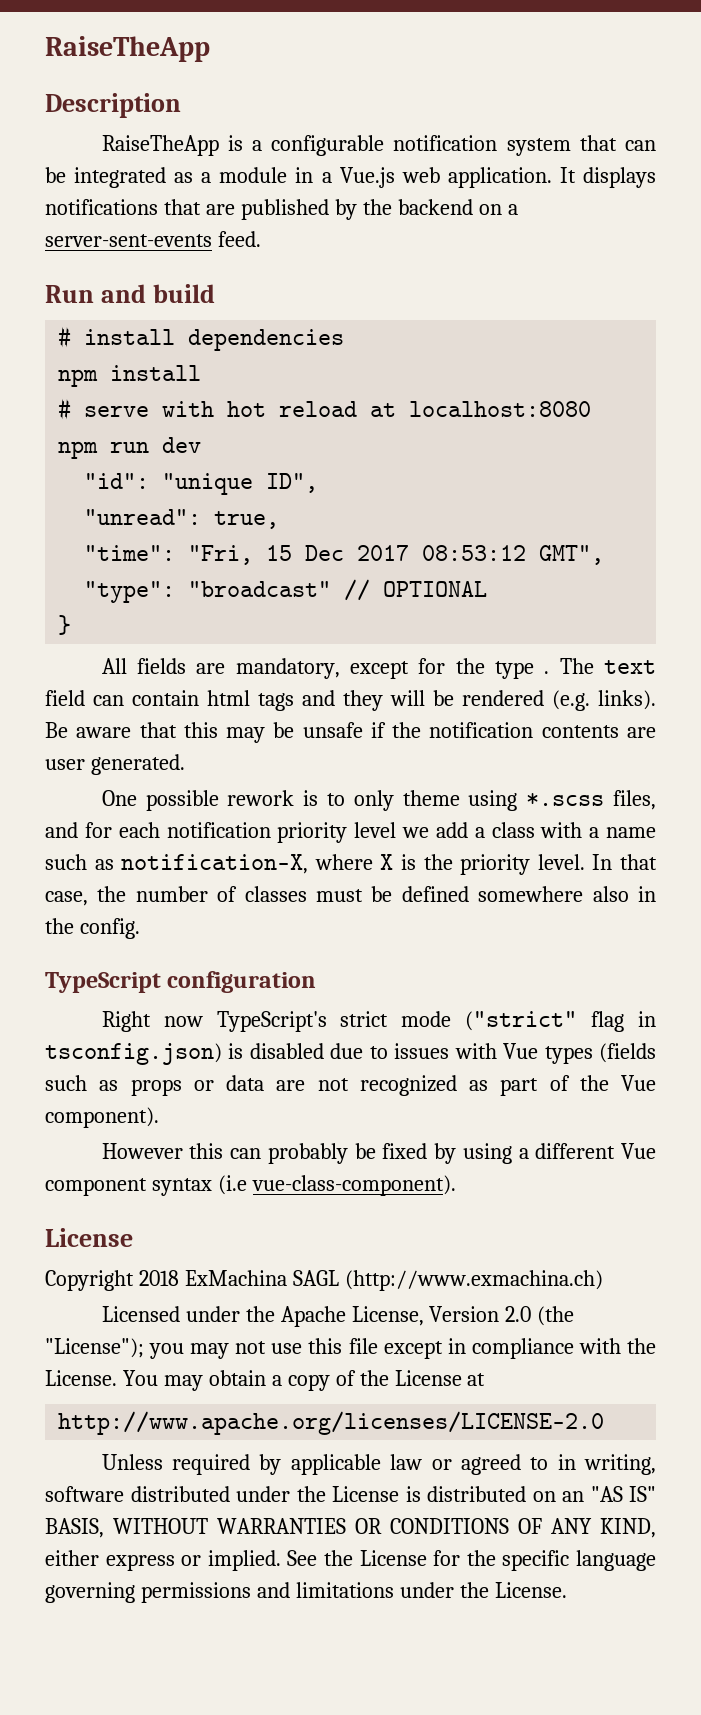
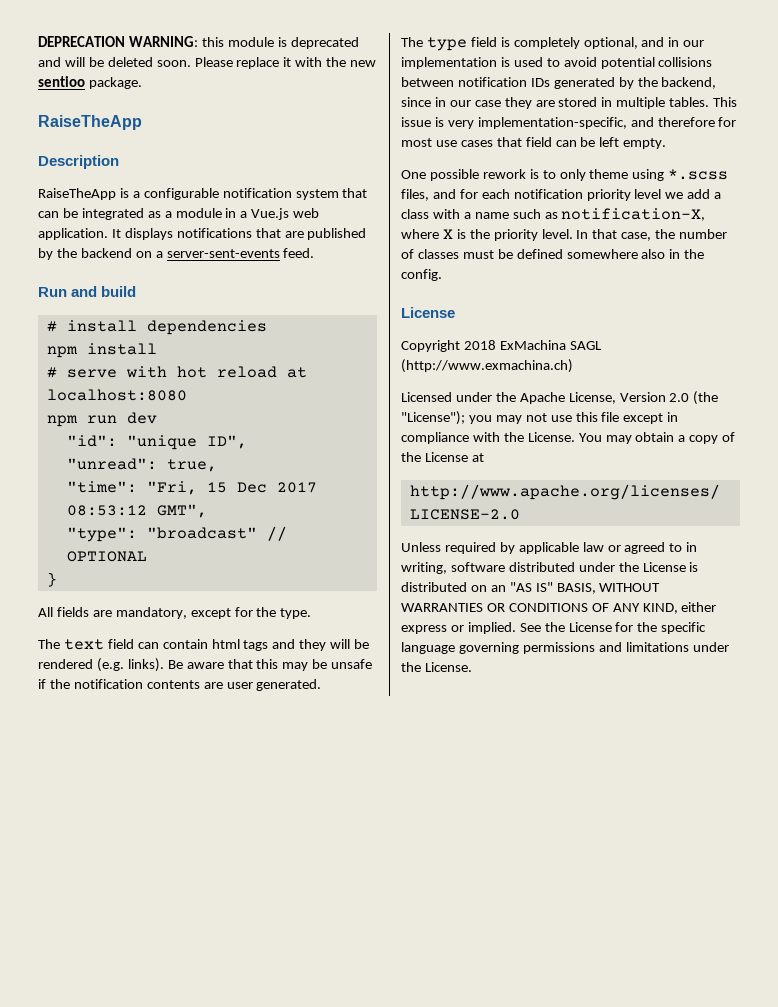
(45, 49) none -> [38,36,359,49] [38,57,377,69] [38,76,142,89] DEPRECATION WARNING: this module is deprecated and will be deleted soon. Please replace it with the new sentioo package. //
[495,661,550,679] type . -> [280,608,312,619] type. //
(185, 764) none -> [401,37,705,51] [401,57,713,69] [401,77,717,89] [401,97,738,109] [401,117,737,129] [401,137,667,149] // The type field is completely optional, and in our implementation is used to avoid potential collisions between notification IDs generated by the backend, since in our case they are stored in multiple tables. This issue is very implementation-specific, and therefore for most use cases that field can be left empty.
[45,971,317,993] [101,1011,656,1032] [45,1043,657,1065] [45,1075,656,1096] [45,1107,159,1128] [101,1143,657,1164] [45,1175,456,1196] // TypeScript configuration // Right now TypeScript's strict mode ("strict" flag in tsconfig.json) is disabled due to issues with Vue types (fields such as props or data are not recognized as part of the Vue component). // However this can probably be fixed by using a different Vue component syntax (i.e vue-class-component). -> (442, 275) none

